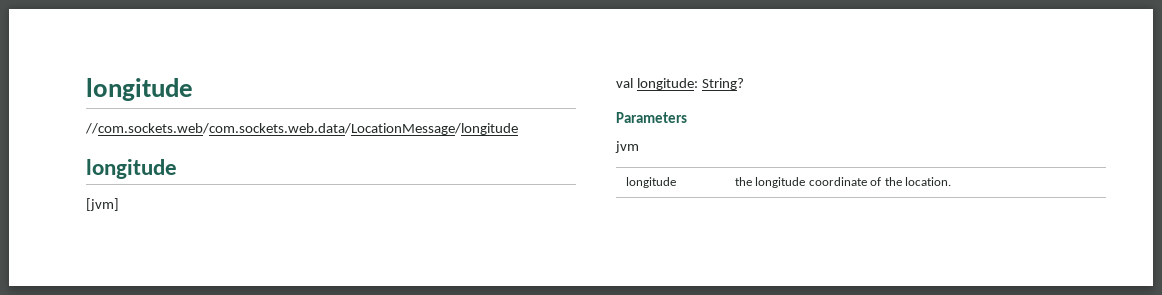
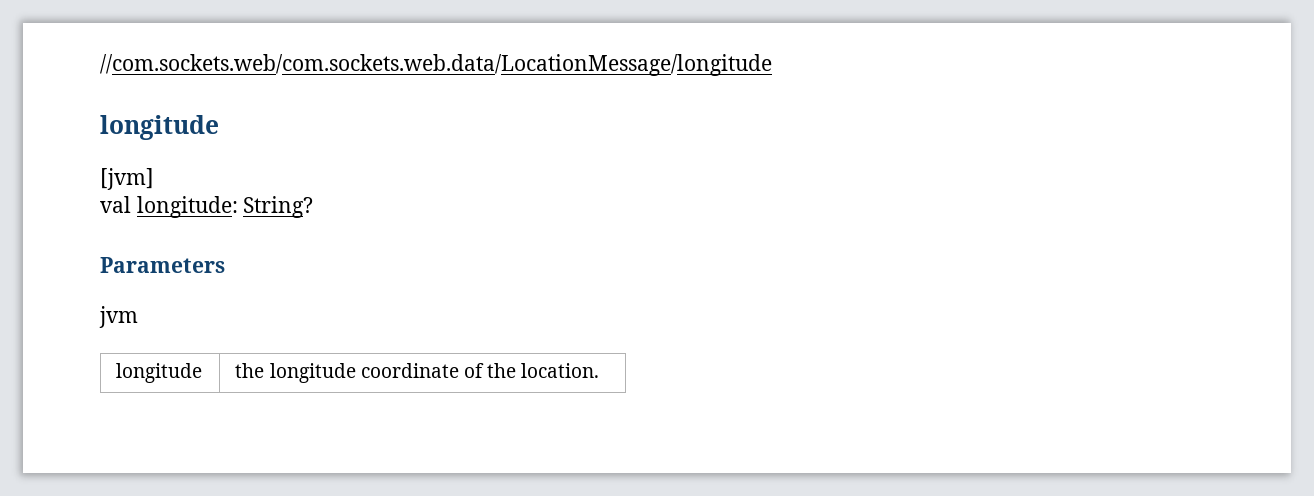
[86,78,193,101] longitude // -> (100, 65) none

